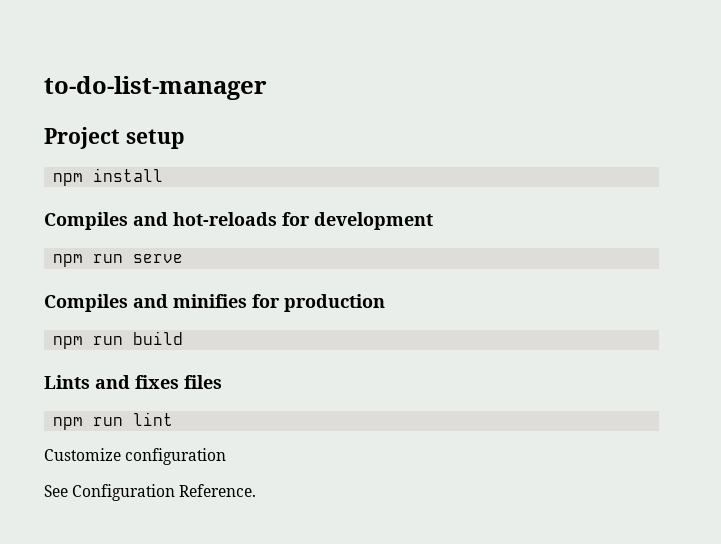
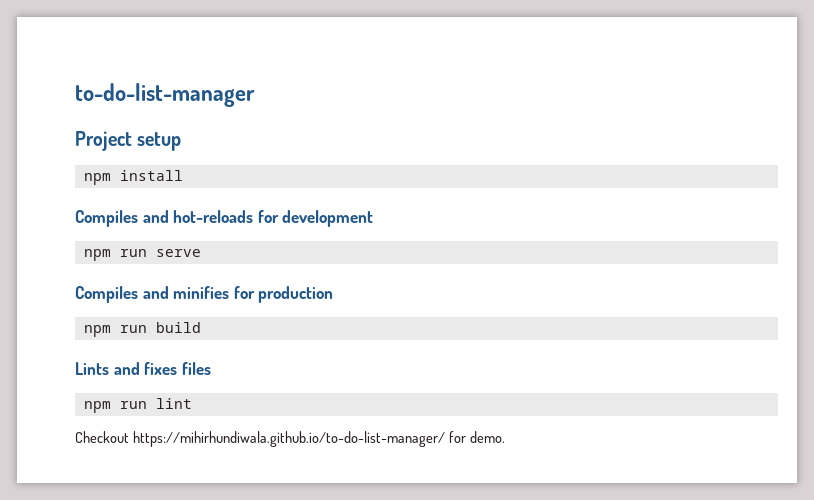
[44,448,227,465] [44,484,257,501] Customize configuration // See Configuration Reference. -> [75,431,505,447] Checkout https://mihirhundiwala.github.io/to-do-list-manager/ for demo.

